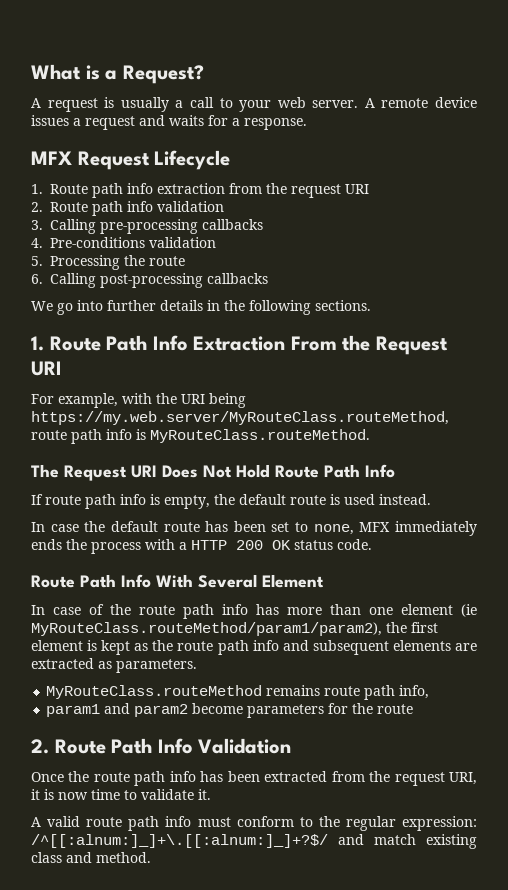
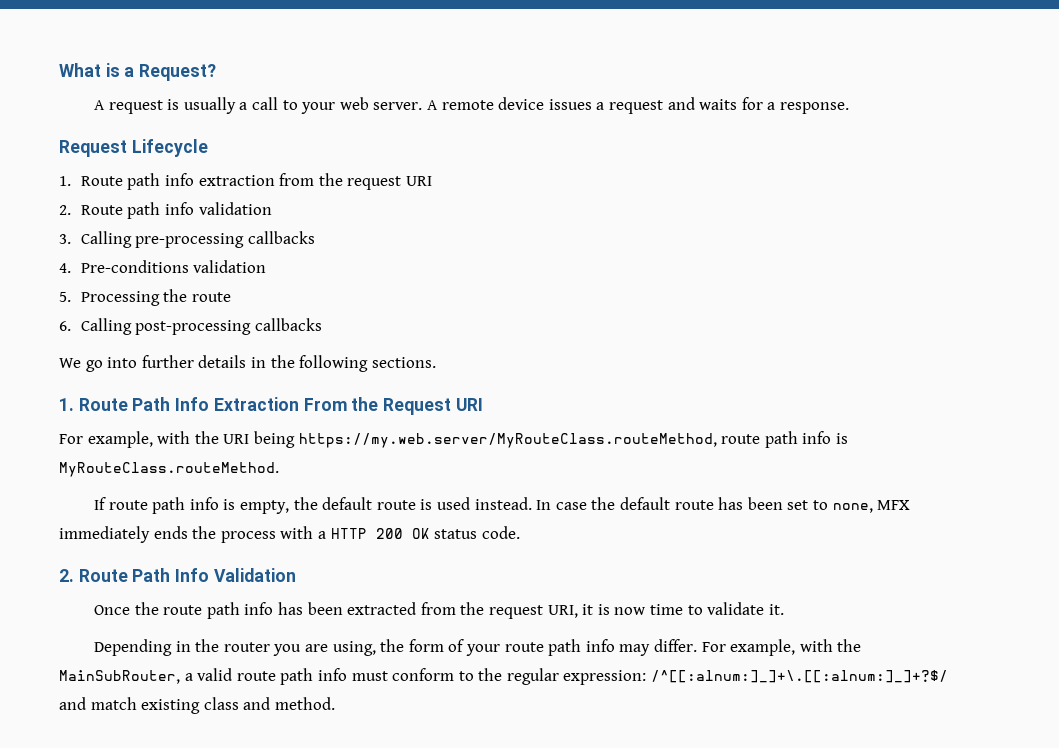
[31,151,72,165] MFX -> (849, 108) none
[31,464,395,481] // The Request URI Does Not Hold Route Path Info -> (279, 469) none
(431, 499) // -> (532, 503) none
[31,574,324,588] [31,604,477,619] [31,622,438,636] [31,640,477,655] [31,658,197,673] [46,685,430,700] [46,703,414,718] // Route Path Info With Several Element // In case of the route path info has more than one element (ie MyRouteClass.routeMethod/param1/param2), the first element is kept as the route path info and subsequent elements are extracted as parameters. // MyRouteClass.routeMethod remains route path info, // param1 and param2 become parameters for the route -> (520, 532) none
[31,817,41,827] A -> [94,639,862,656] [59,670,193,684] Depending in the router you are using, the form of your route path info may differ. For example, with the MainSubRouter, a

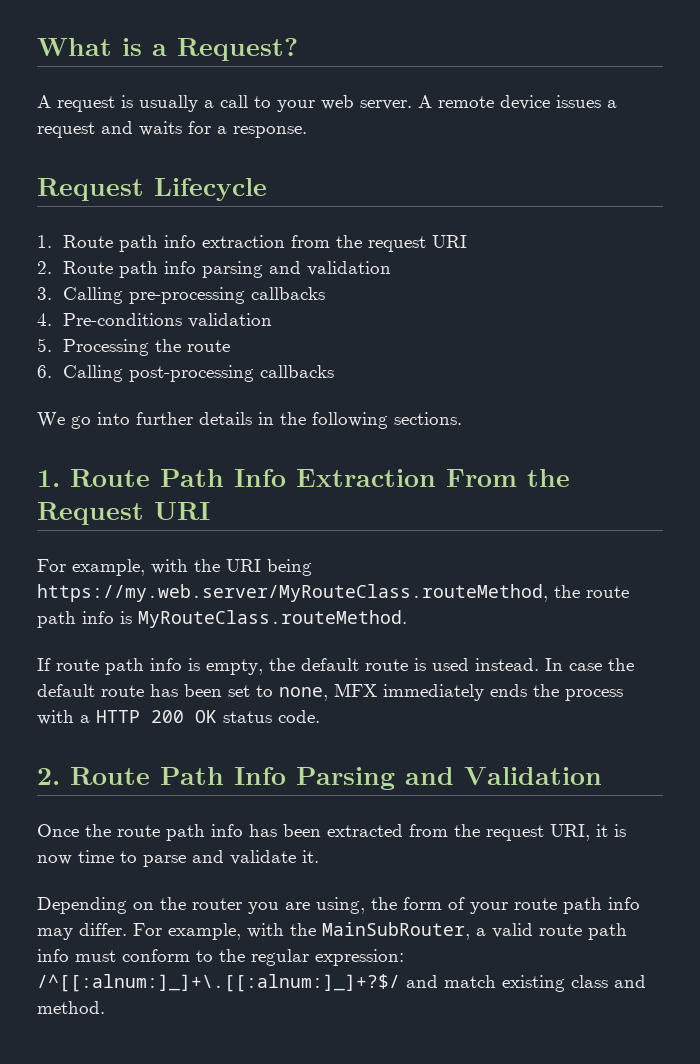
(194, 208) none -> [201,261,301,278] parsing and
(717, 440) none -> [554,585,580,598] the
(210, 575) none -> [296,767,454,790] Parsing and
(703, 610) none -> [143,850,224,867] parse and
[175,641,191,652] in -> [133,902,154,910] on

